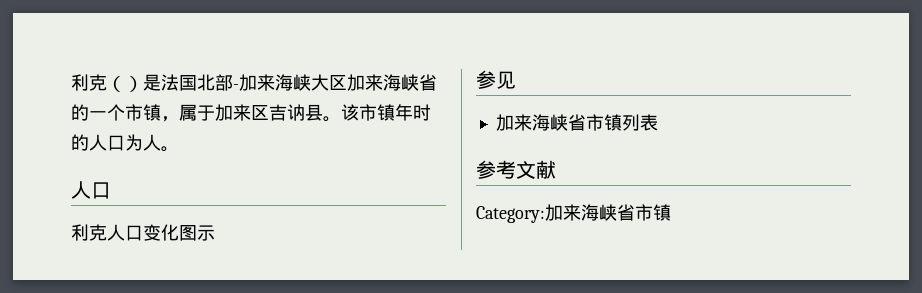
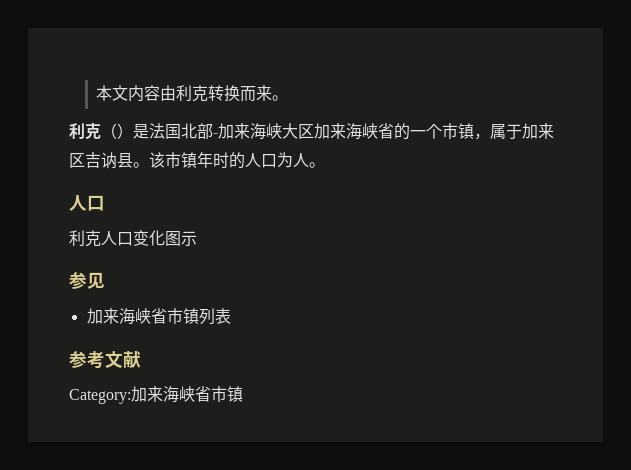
(71, 82) none -> [96,85,289,102] 本文内容由利克转换而来。 //

